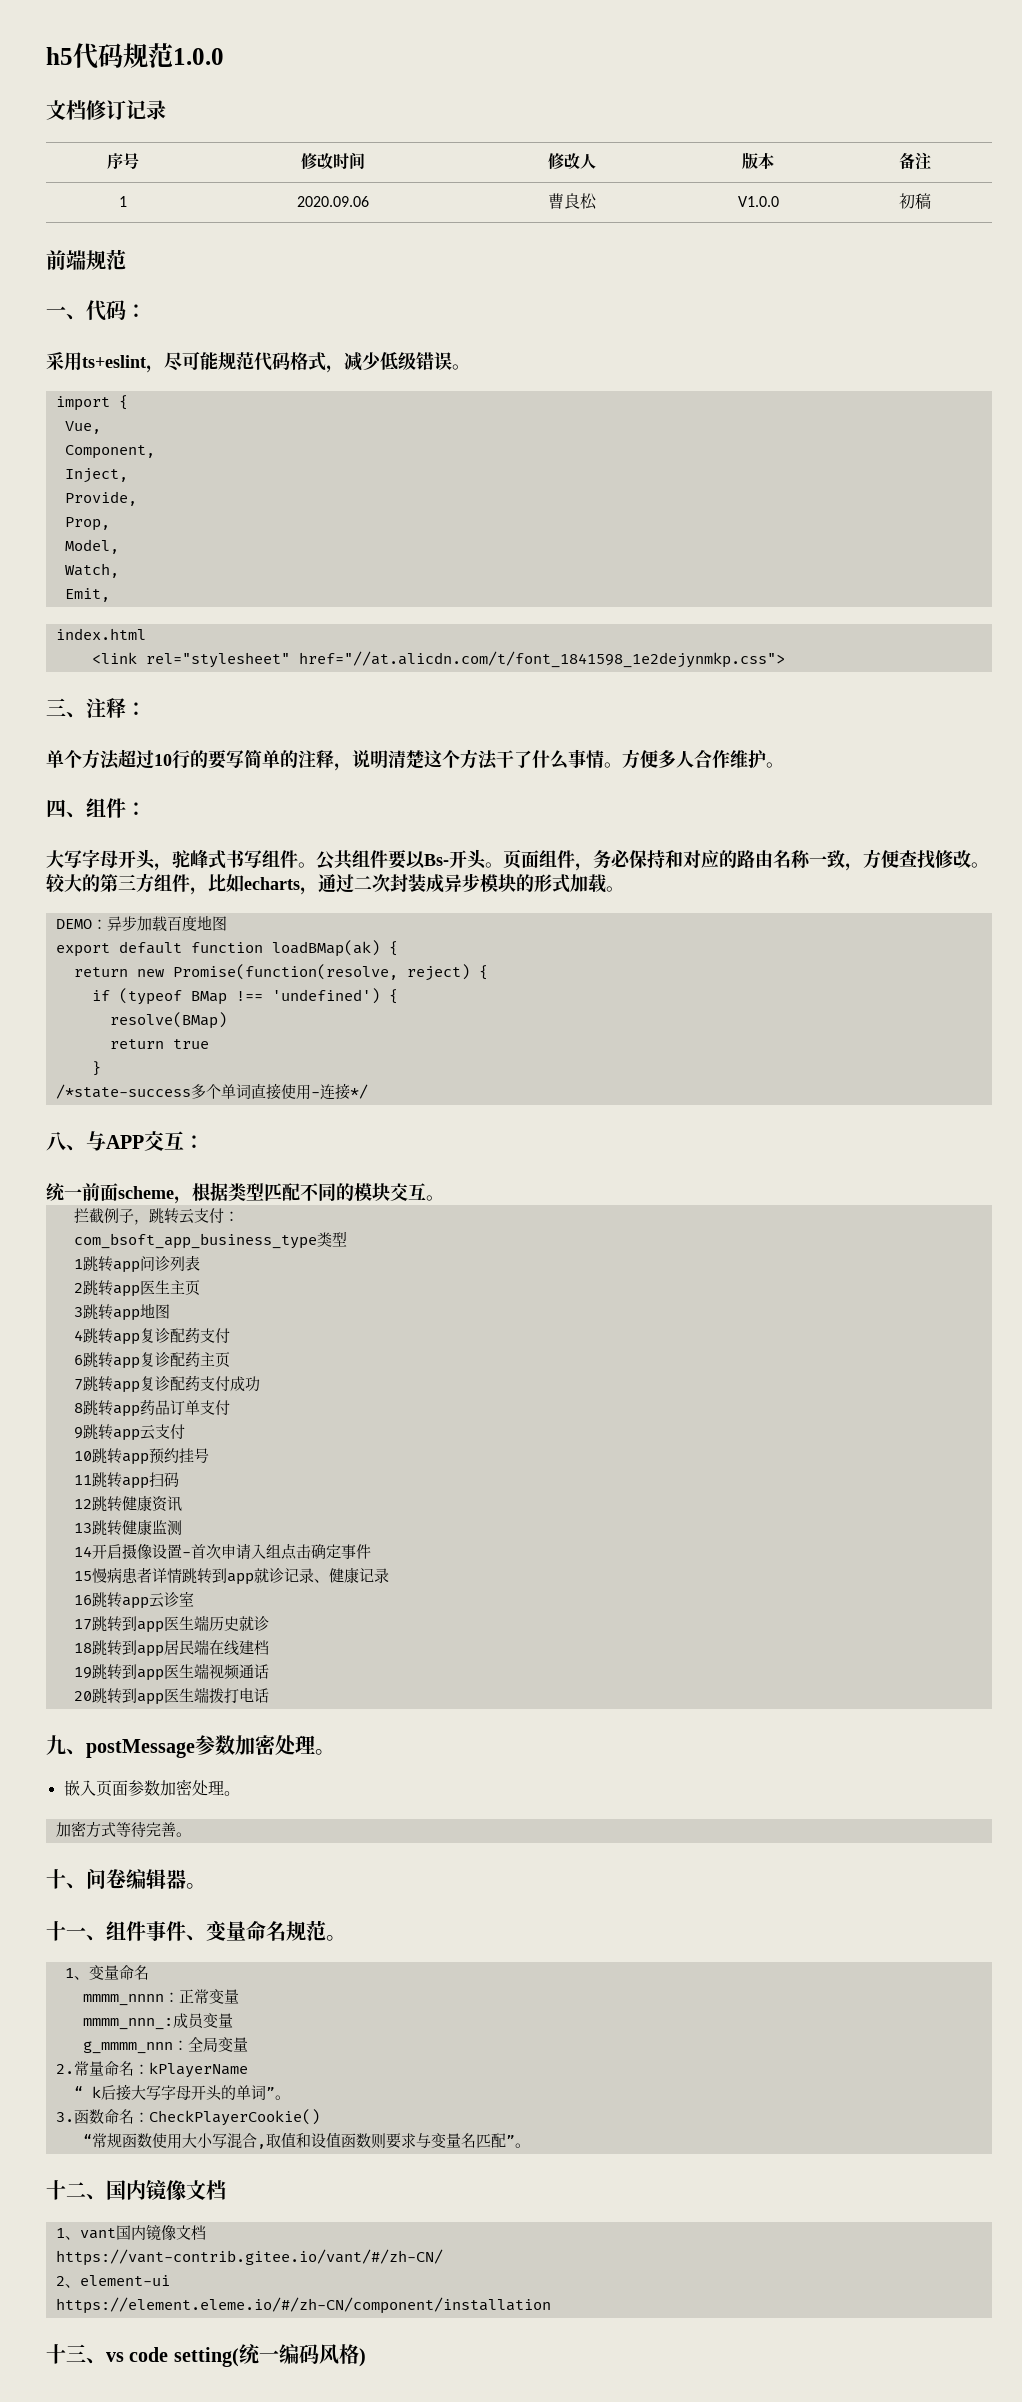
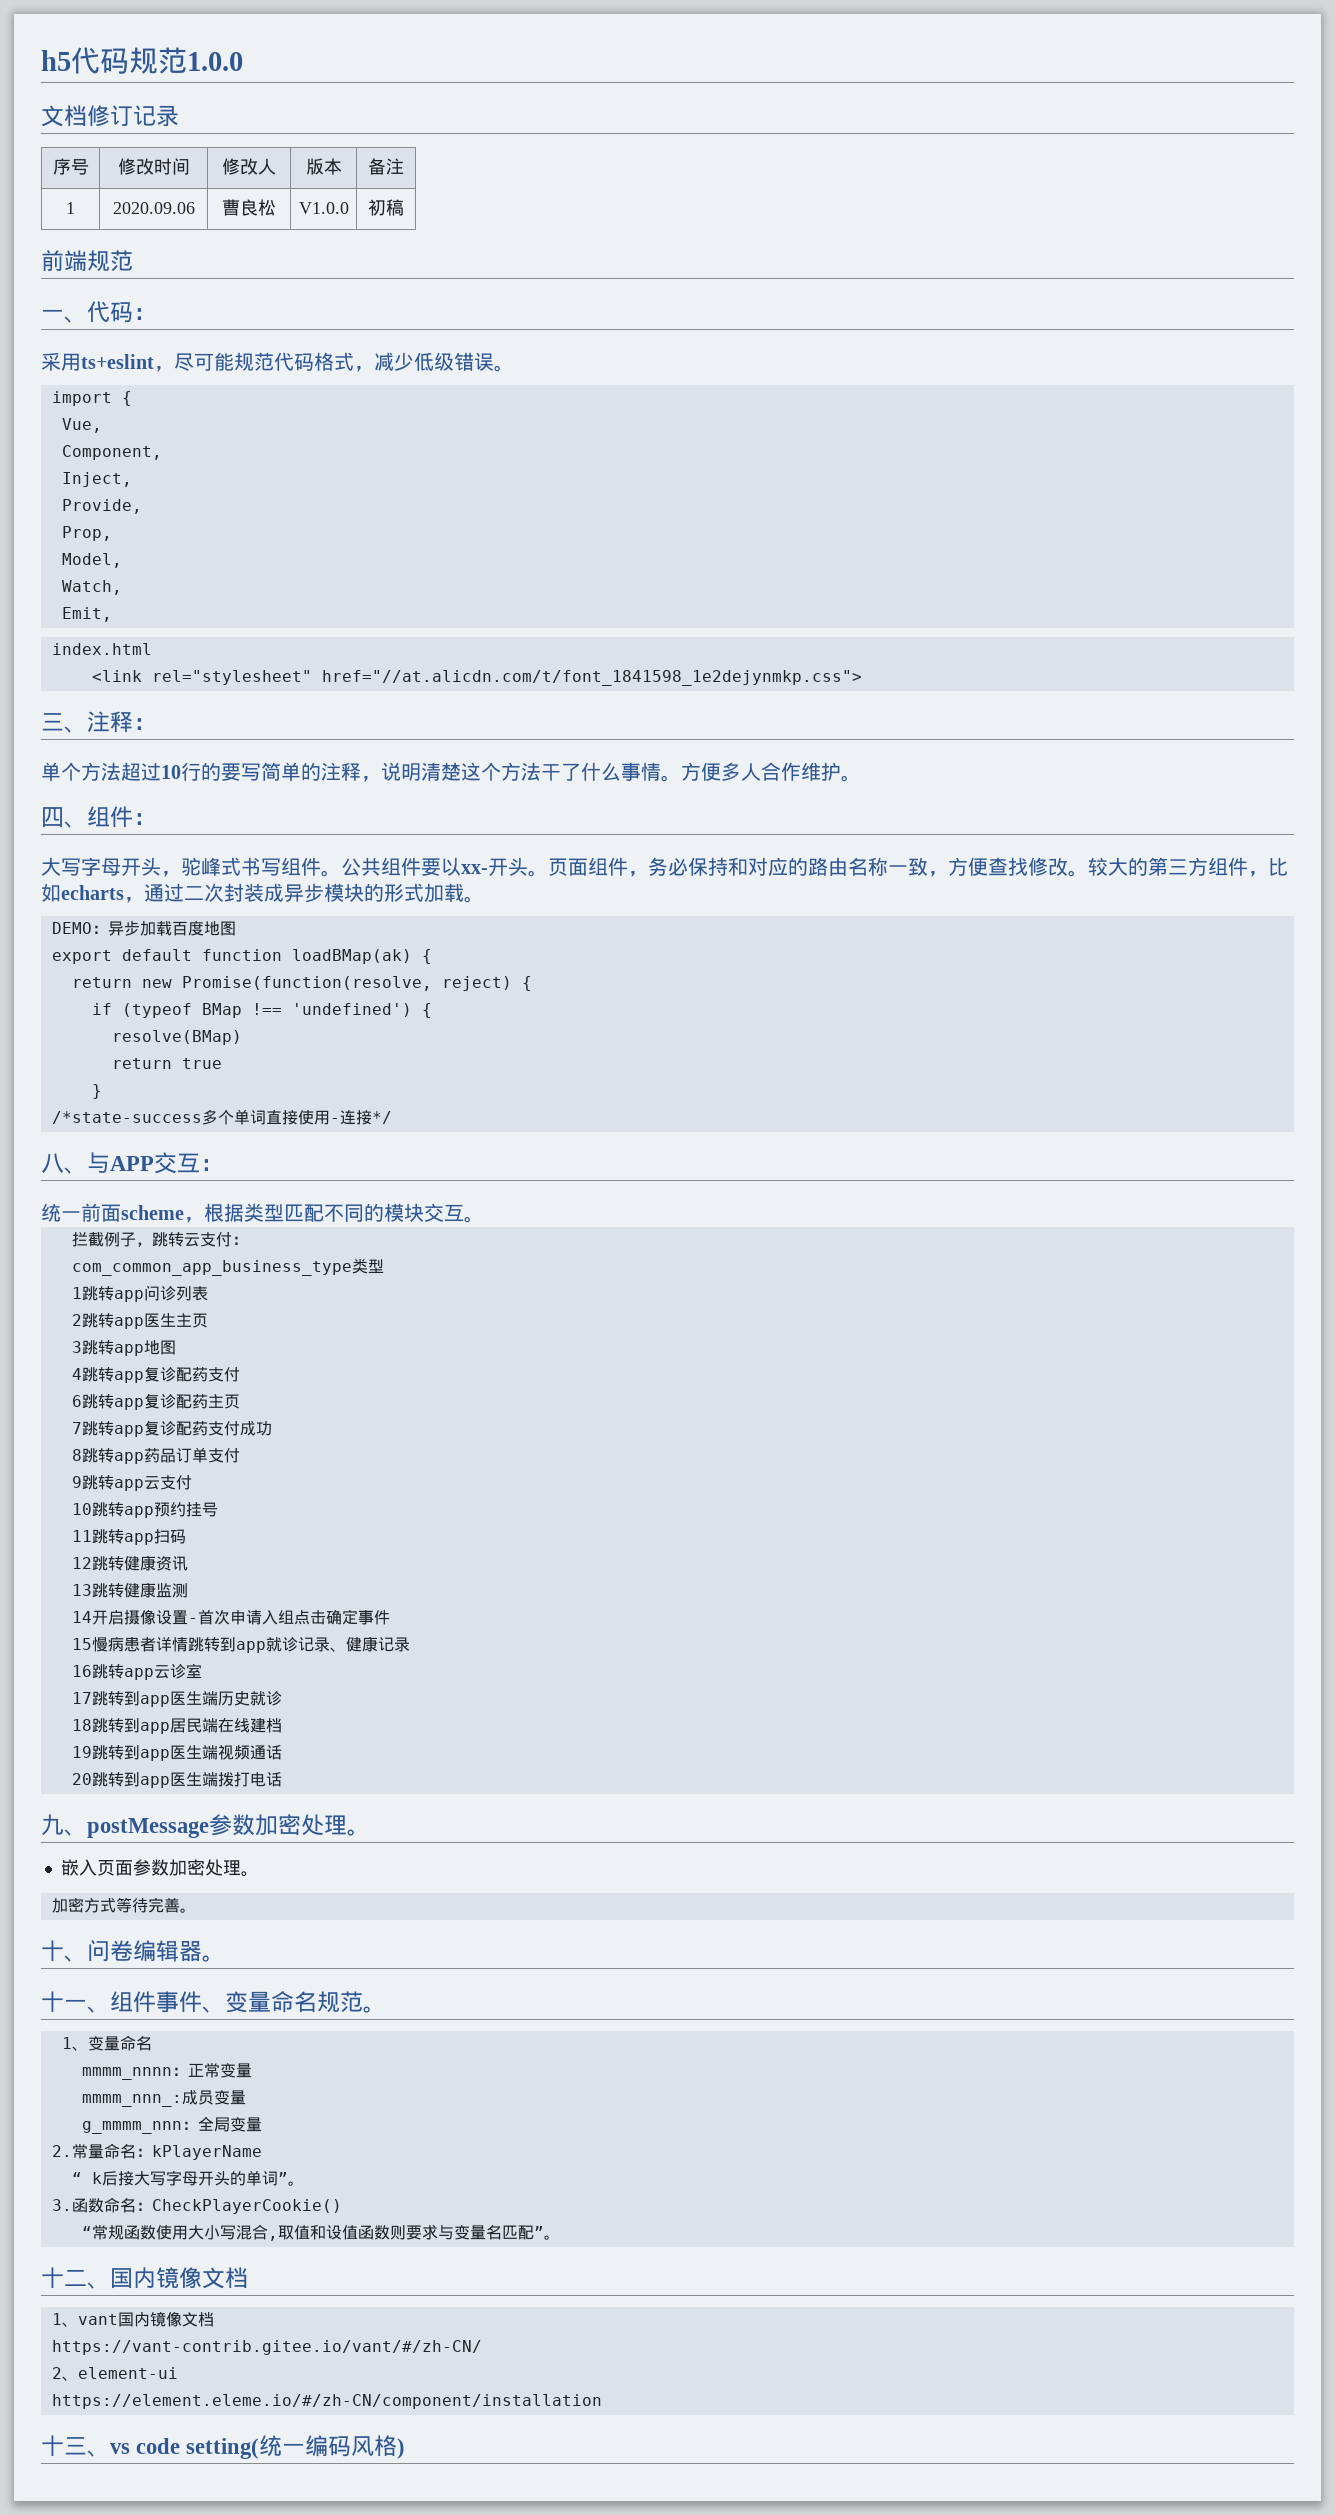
[424,854,449,866] Bs- -> [461,864,488,874] xx-
[73,1233,317,1249] com_bsoft_app_business_type -> [71,1260,352,1276] com_common_app_business_type

